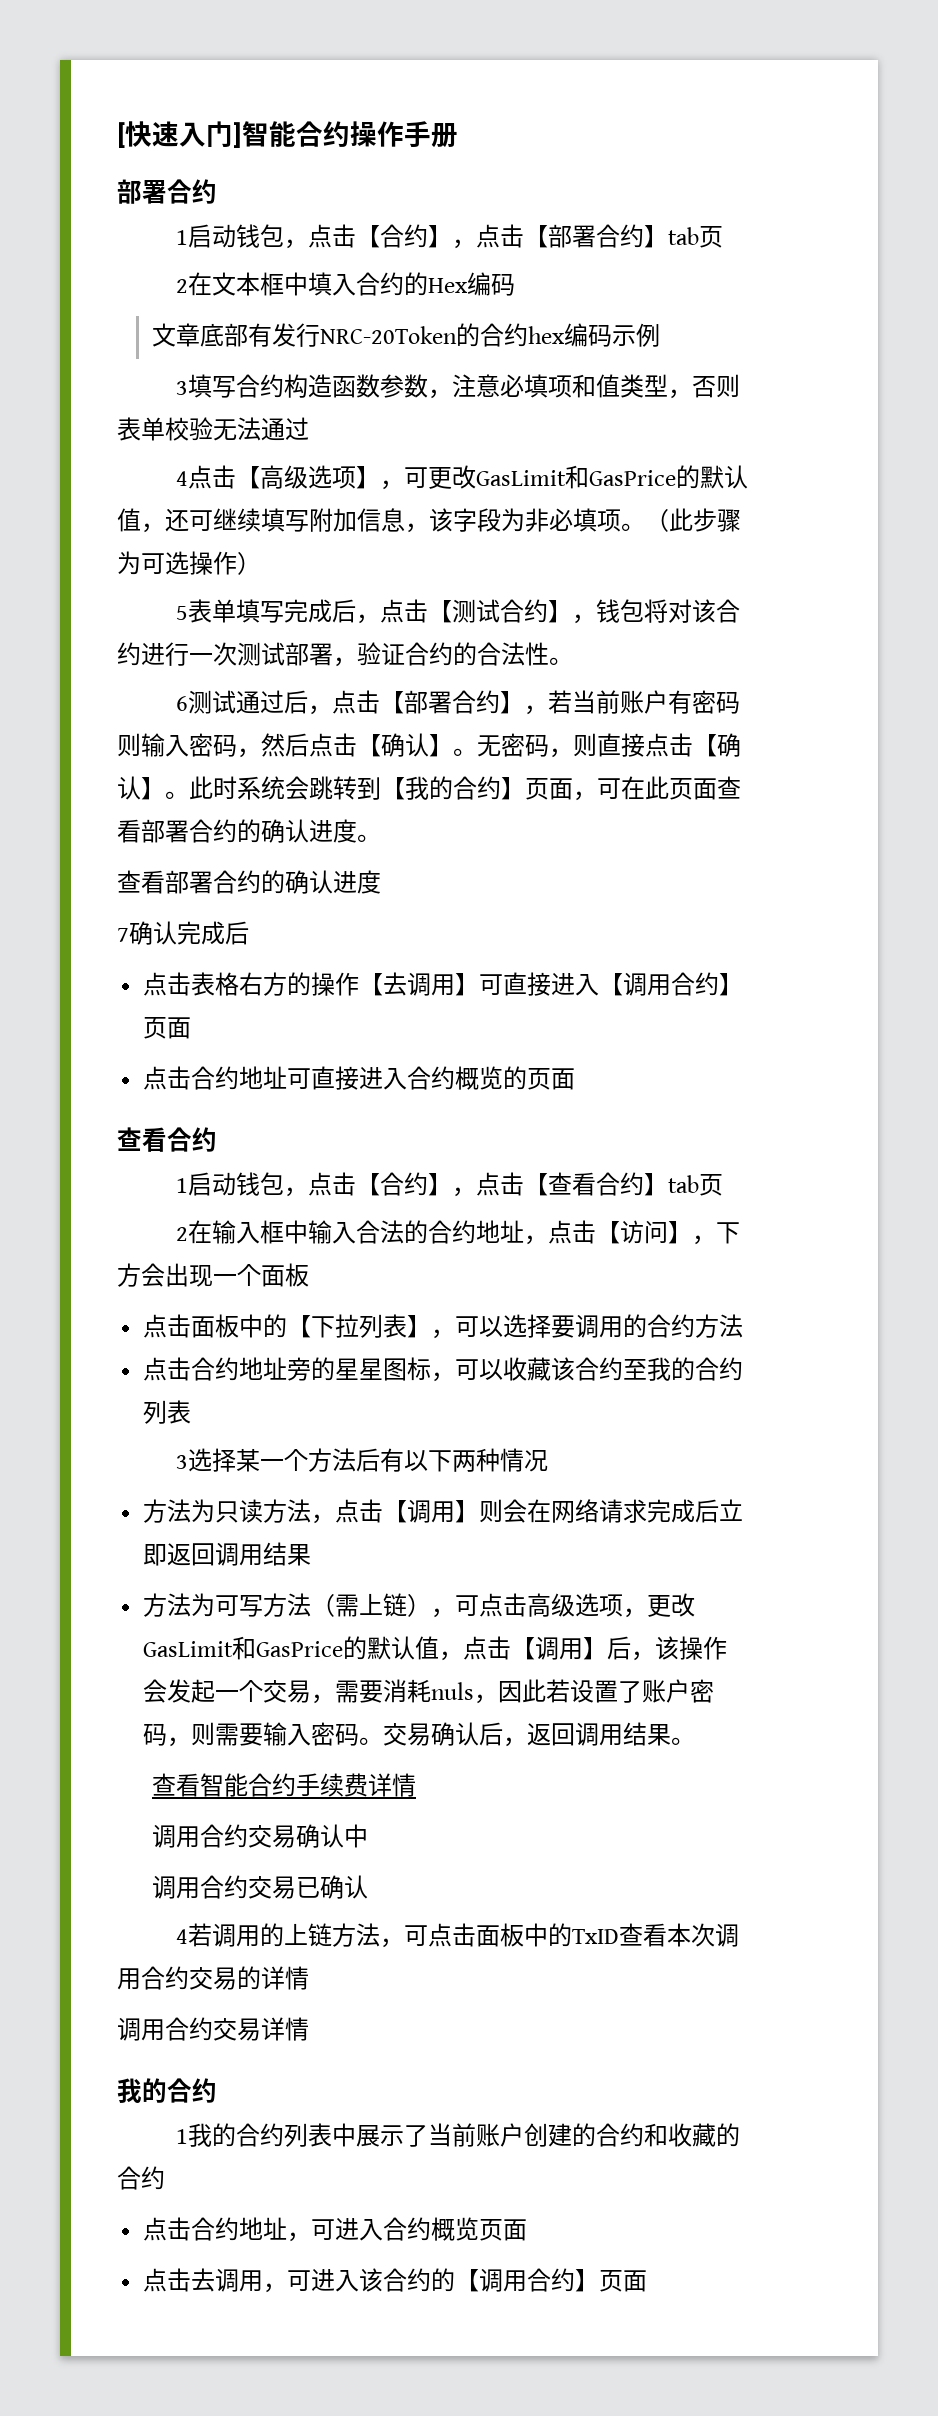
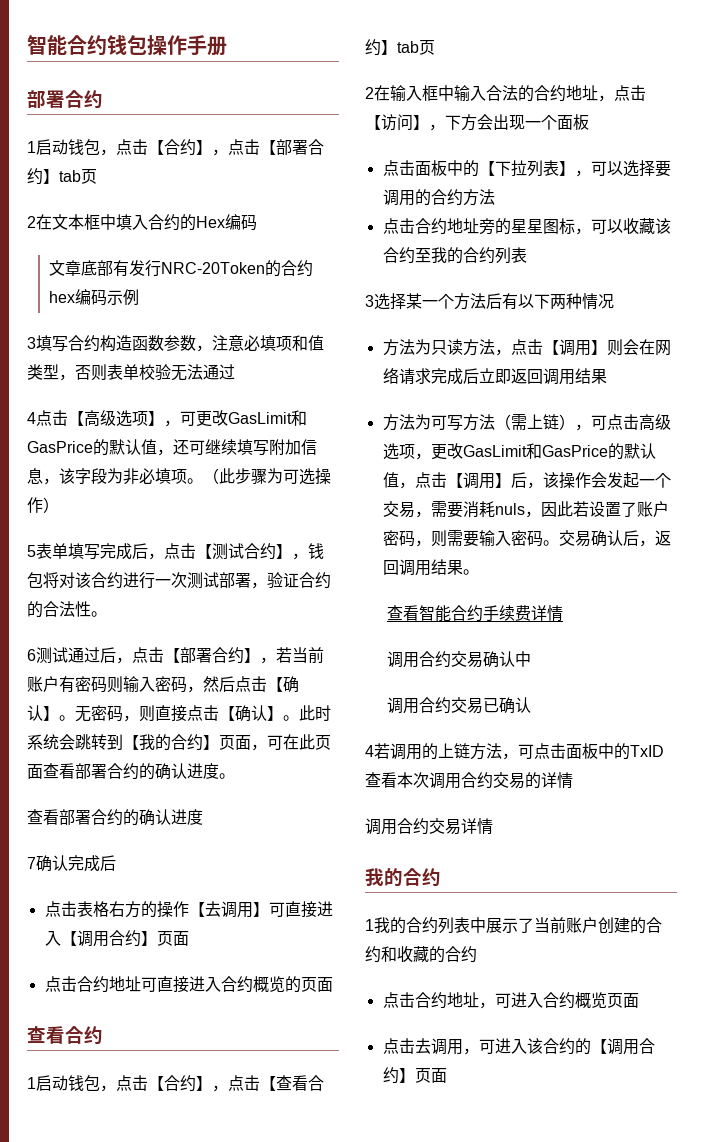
[117,121,350,148] [快速入门]智能合约 -> [27,35,147,56] 智能合约钱包

